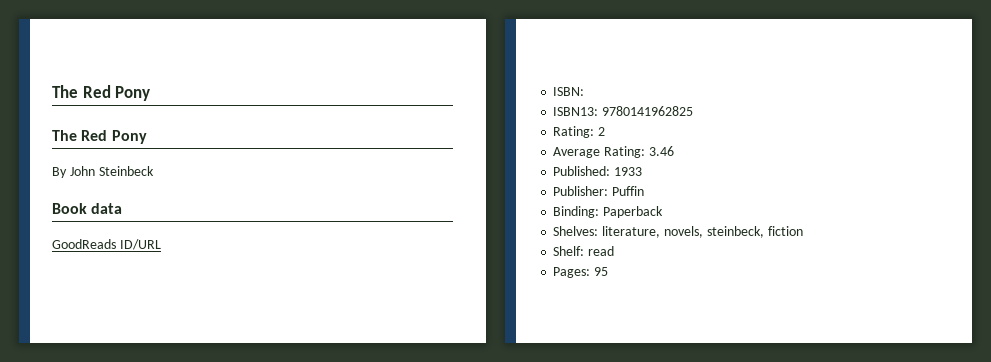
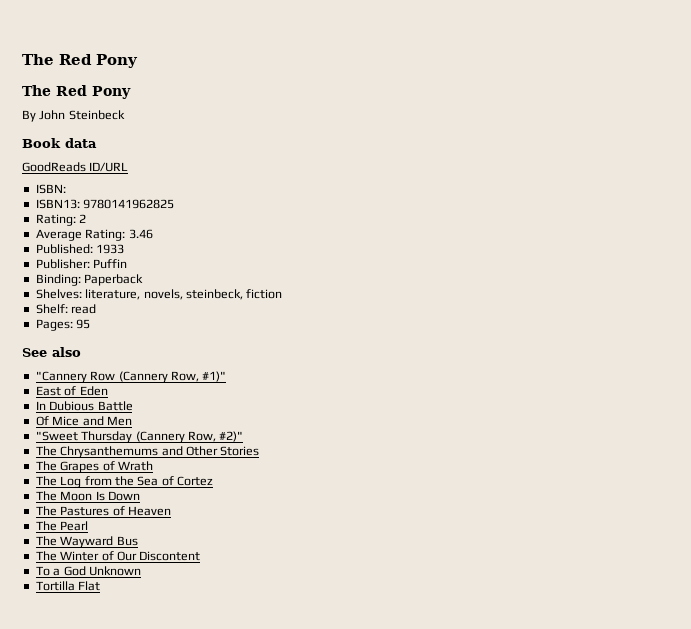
(609, 271) none -> [22,347,81,357] [35,371,227,383] [35,386,108,396] [35,401,133,411] [35,416,132,426] [35,431,244,443] [35,446,260,458] [35,461,153,473] [35,476,213,488] [35,491,140,501] [35,506,171,516] [35,521,89,531] [35,536,138,548] [35,551,201,561] [35,566,141,576] [35,581,101,591] // See also // "Cannery Row (Cannery Row, #1)" // East of Eden // In Dubious Battle // Of Mice and Men // "Sweet Thursday (Cannery Row, #2)" // The Chrysanthemums and Other Stories // The Grapes of Wrath // The Log from the Sea of Cortez // The Moon Is Down // The Pastures of Heaven // The Pearl // The Wayward Bus // The Winter of Our Discontent // To a God Unknown // Tortilla Flat

